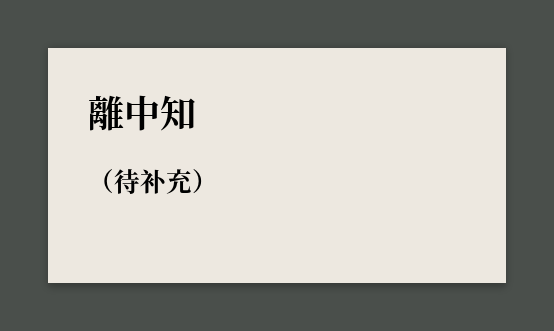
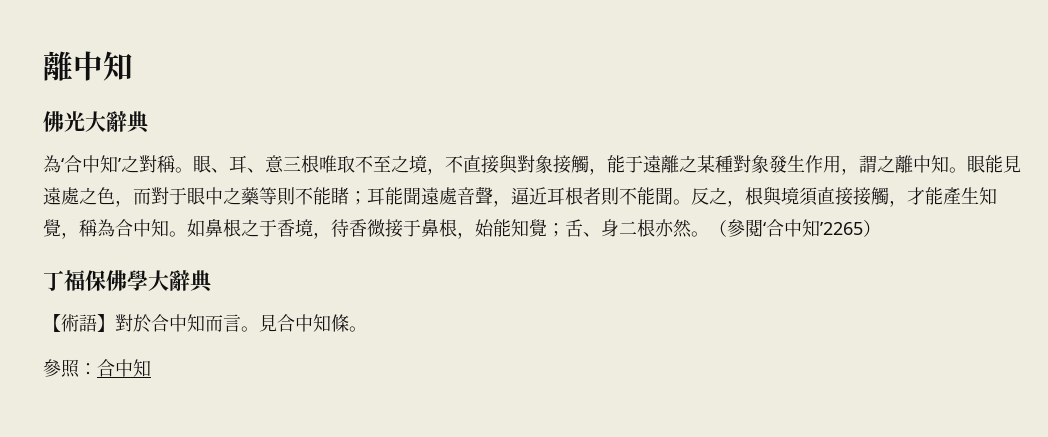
[88,169,218,194] （待补充） -> [43,111,151,134] [43,154,1021,175] [43,186,997,207] [43,219,881,239] [43,270,214,293] [43,314,367,333] [43,359,151,378] 佛光大辭典 // 為‘合中知’之對稱。眼、耳、意三根唯取不至之境，不直接與對象接觸，能于遠離之某種對象發生作用，謂之離中知。眼能見遠處之色，而對于眼中之藥等則不能睹；耳能聞遠處音聲，逼近耳根者則不能聞。反之，根與境須直接接觸，才能產生知覺，稱為合中知。如鼻根之于香境，待香微接于鼻根，始能知覺；舌、身二根亦然。（參閱‘合中知’2265） // 丁福保佛學大辭典 // 【術語】對於合中知而言。見合中知條。 // 參照：合中知

